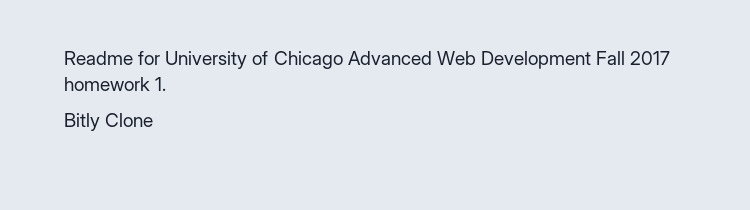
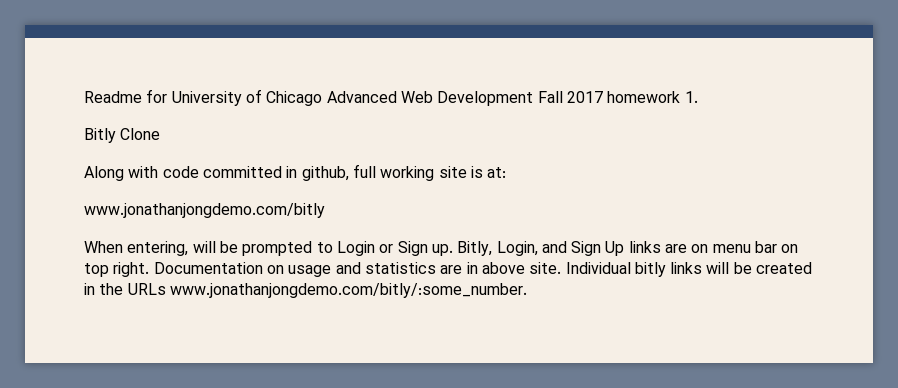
(154, 120) none -> [84,164,507,181] [84,203,325,218] [84,241,799,256] [84,262,813,277] [84,283,527,298] // Along with code committed in github, full working site is at: // www.jonathanjongdemo.com/bitly // When entering, will be prompted to Login or Sign up. Bitly, Login, and Sign Up links are on menu bar on top right. Documentation on usage and statistics are in above site. Individual bitly links will be created in the URLs www.jonathanjongdemo.com/bitly/:some_number.

